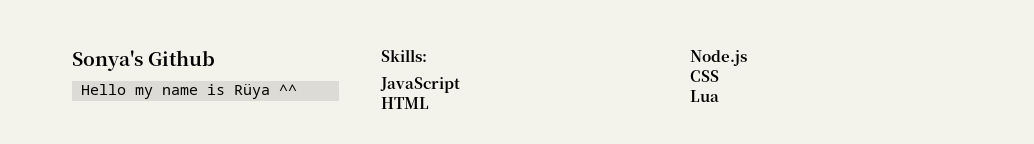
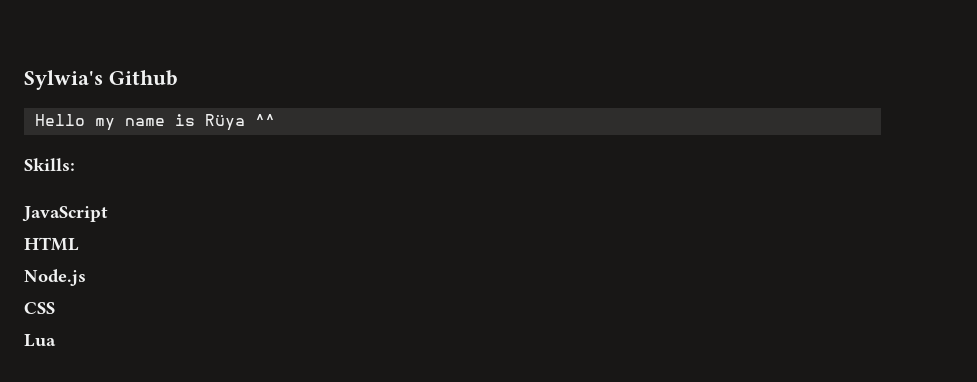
[72,50,143,71] Sonya's -> [24,70,103,90] Sylwia's

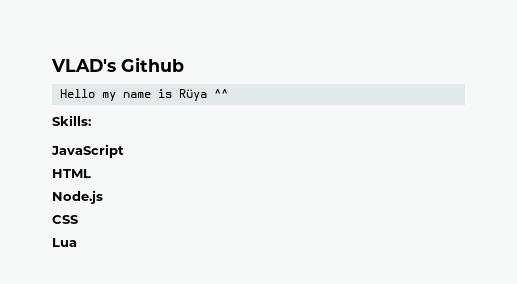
[24,70,103,90] Sylwia's -> [51,59,116,72] VLAD's

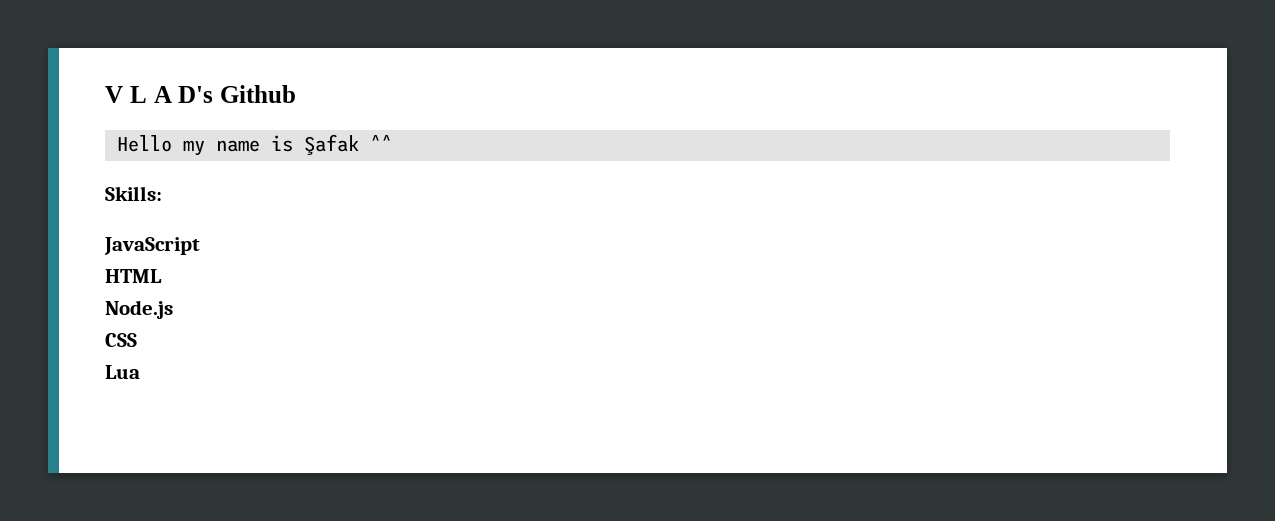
[51,59,116,72] VLAD's -> [105,86,214,103] V L A D's
[178,89,207,101] Rüya -> [304,134,360,155] Şafak

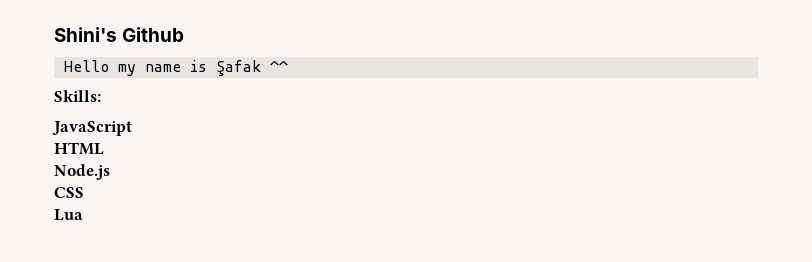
[105,86,214,103] V L A D's -> [54,27,117,42] Shini's

